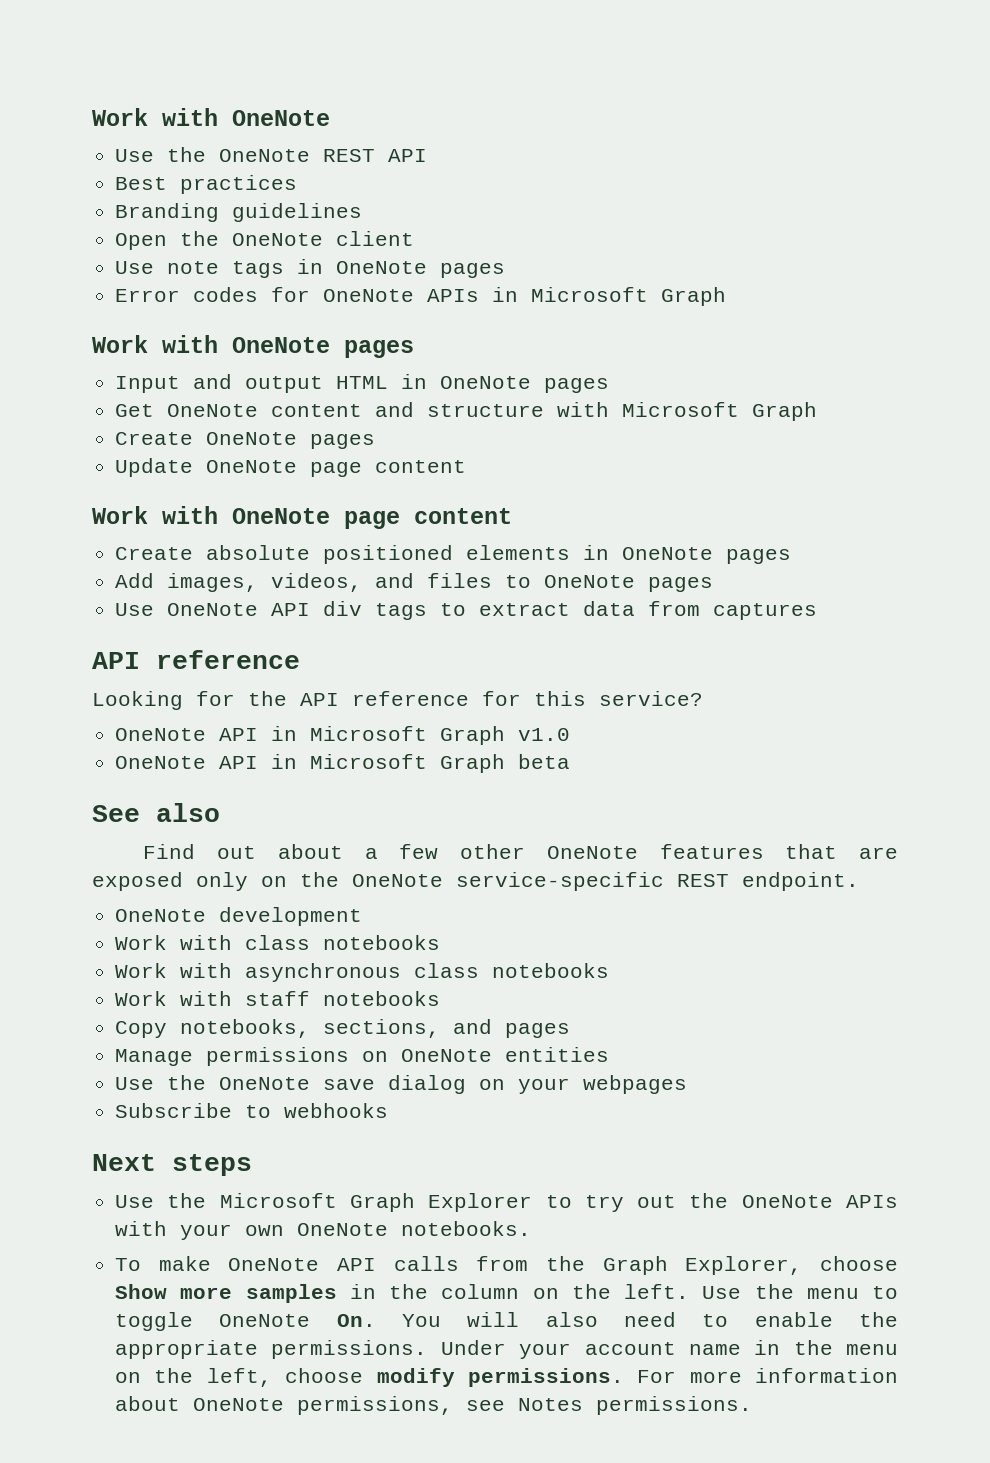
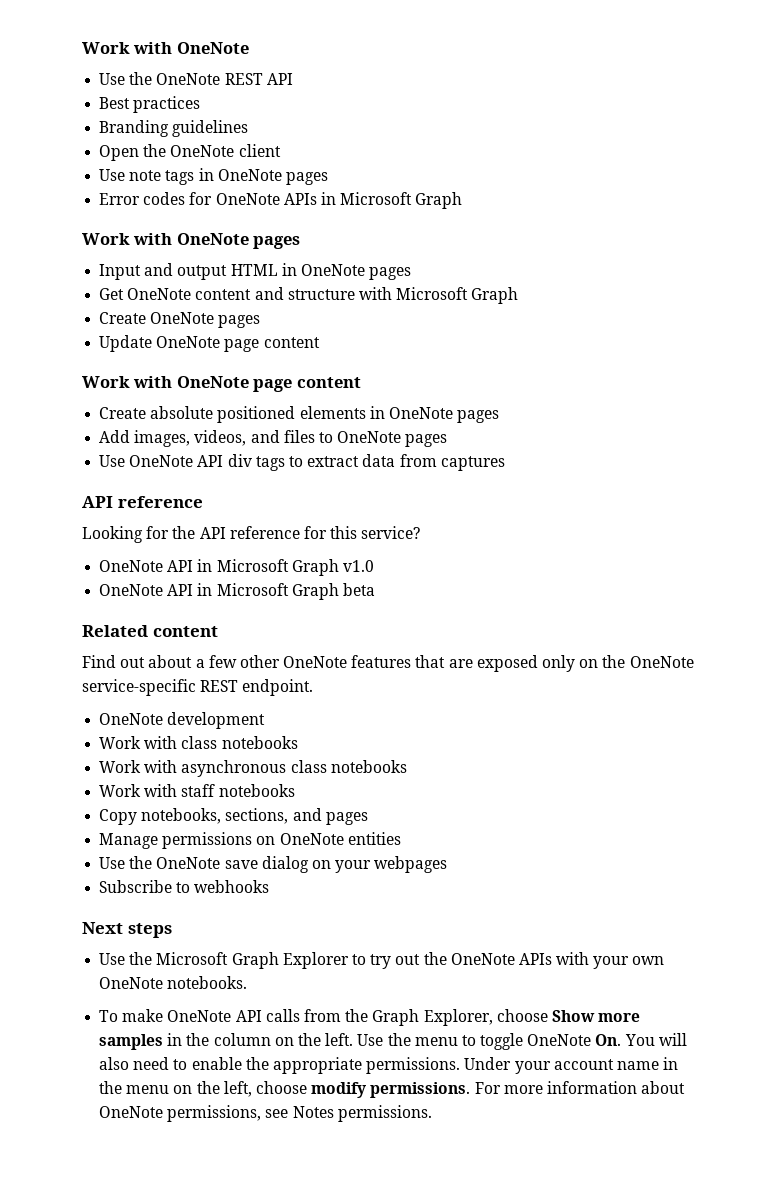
[92,803,220,822] See also -> [82,625,218,637] Related content

